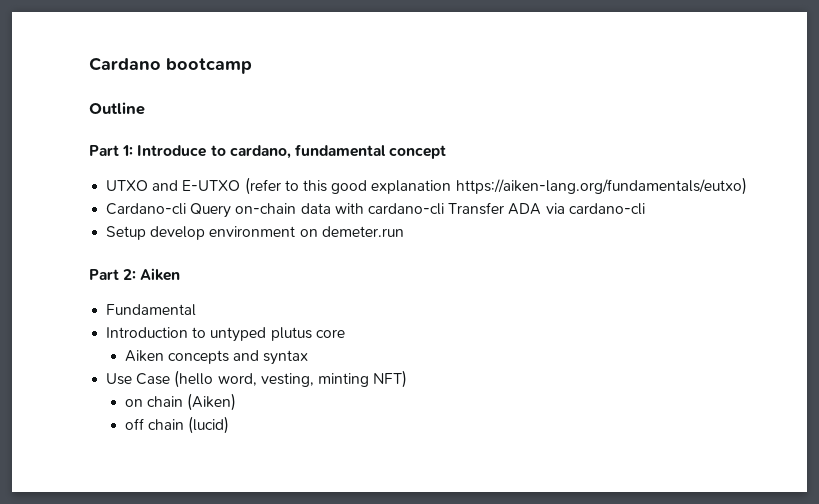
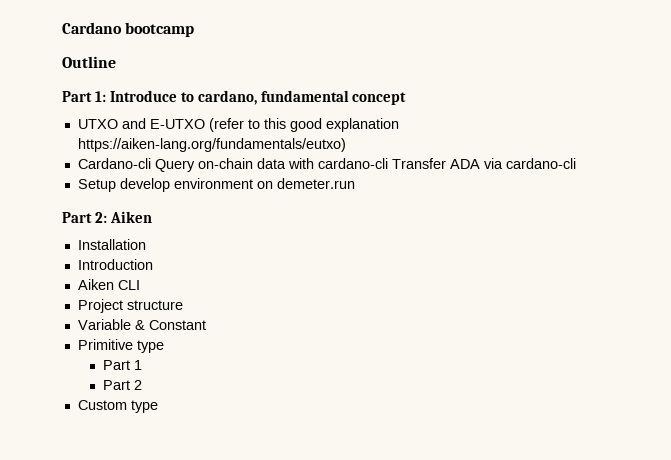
[106,304,197,316] Fundamental -> [77,239,146,250] Installation
[192,327,345,342] [124,350,309,365] [106,370,408,388] [124,393,237,411] [124,416,230,434] to untyped plutus core // Aiken concepts and syntax // Use Case (hello word, vesting, minting NFT) // on chain (Aiken) // off chain (lucid) -> [77,279,140,290] [77,299,183,313] [77,319,206,330] [77,339,164,353] [102,360,142,370] [102,380,142,390] [77,400,158,413] // Aiken CLI // Project structure // Variable & Constant // Primitive type // Part 1 // Part 2 // Custom type

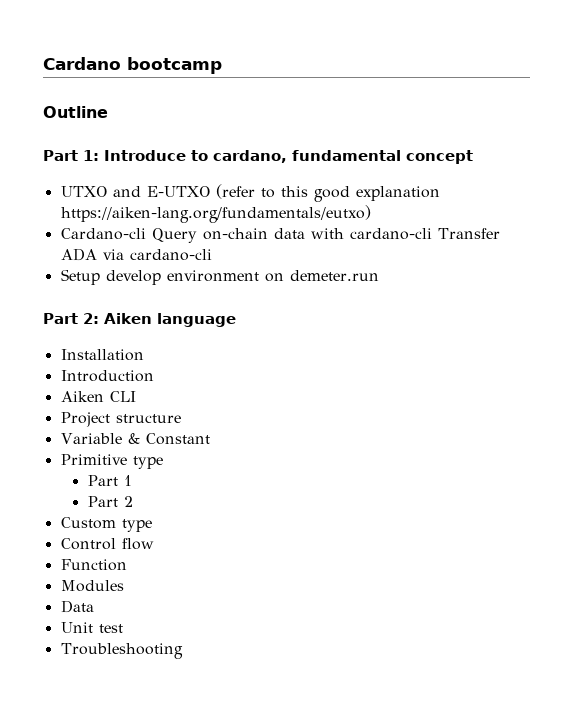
(152, 217) none -> [157,313,236,327] language
(158, 406) none -> [60,538,154,550] [60,559,127,571] [60,580,124,592] [60,600,94,613] [60,622,123,633] [60,643,183,659] // Control flow // Function // Modules // Data // Unit test // Troubleshooting

